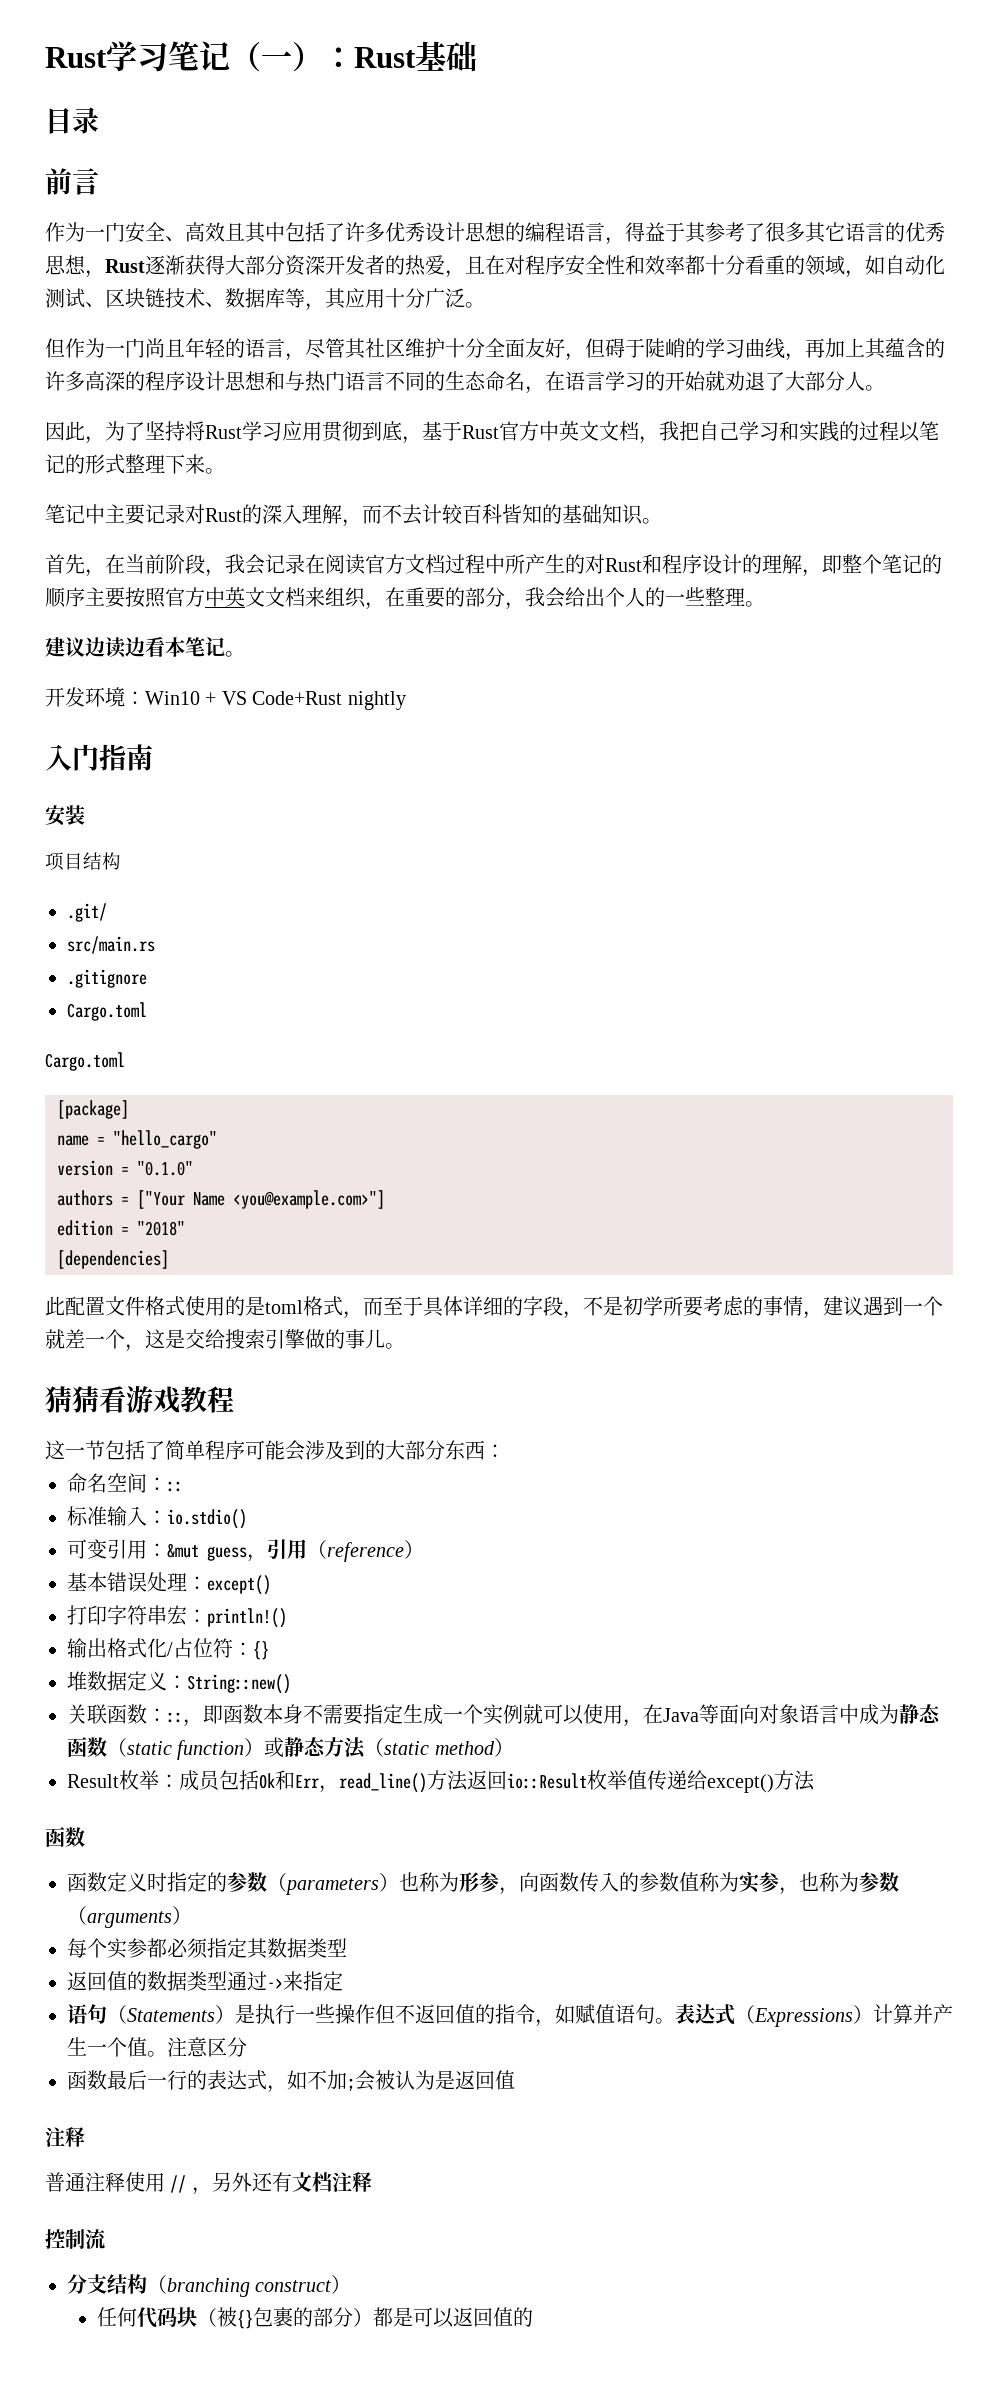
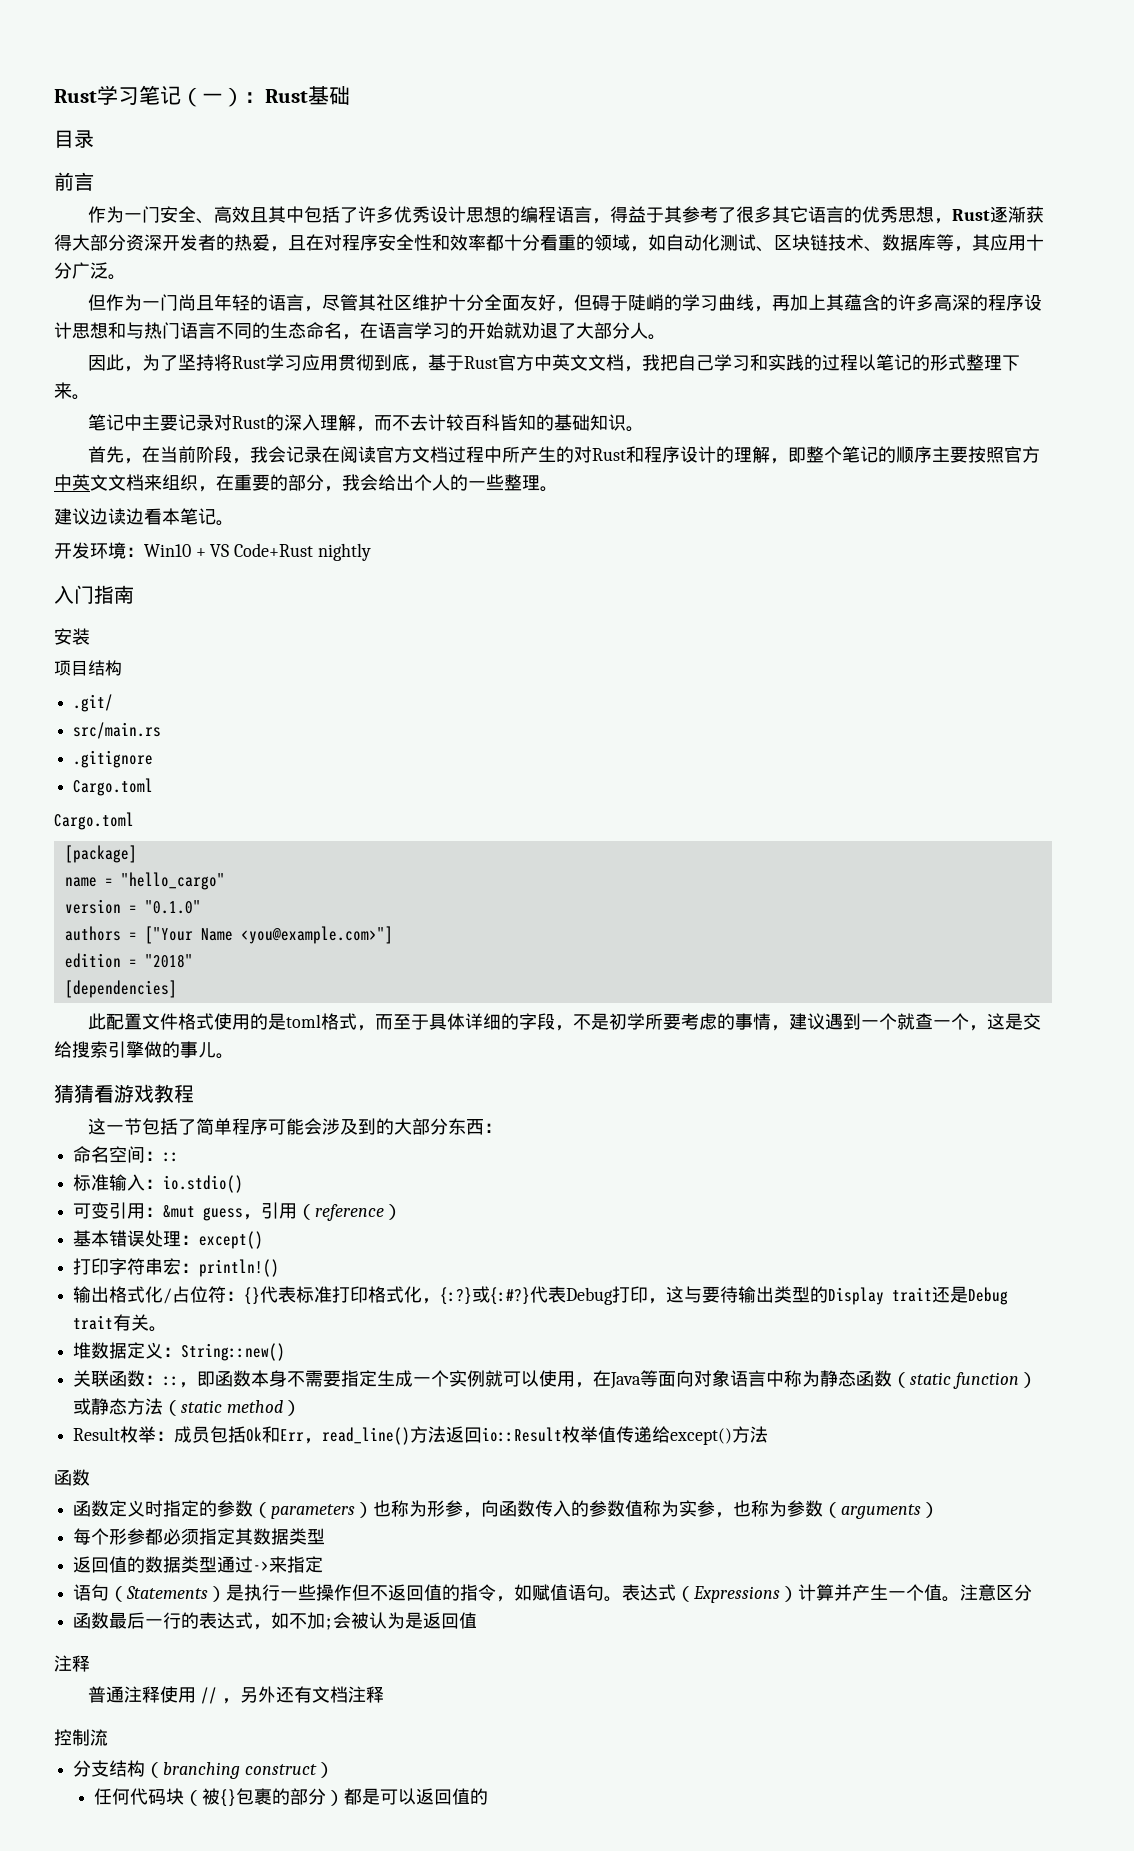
[65,1329,85,1349] 差 -> [915,1013,934,1030] 查
(269, 1650) none -> [260,1286,1009,1305] [73,1314,168,1332] 代表标准打印格式化，{:?}或{:#?}代表Debug打印，这与要待输出类型的Display trait还是Debug trait有关。
[859,1704,879,1725] 成 -> [784,1370,803,1387] 称
[107,1938,127,1959] 实 -> [109,1528,128,1545] 形

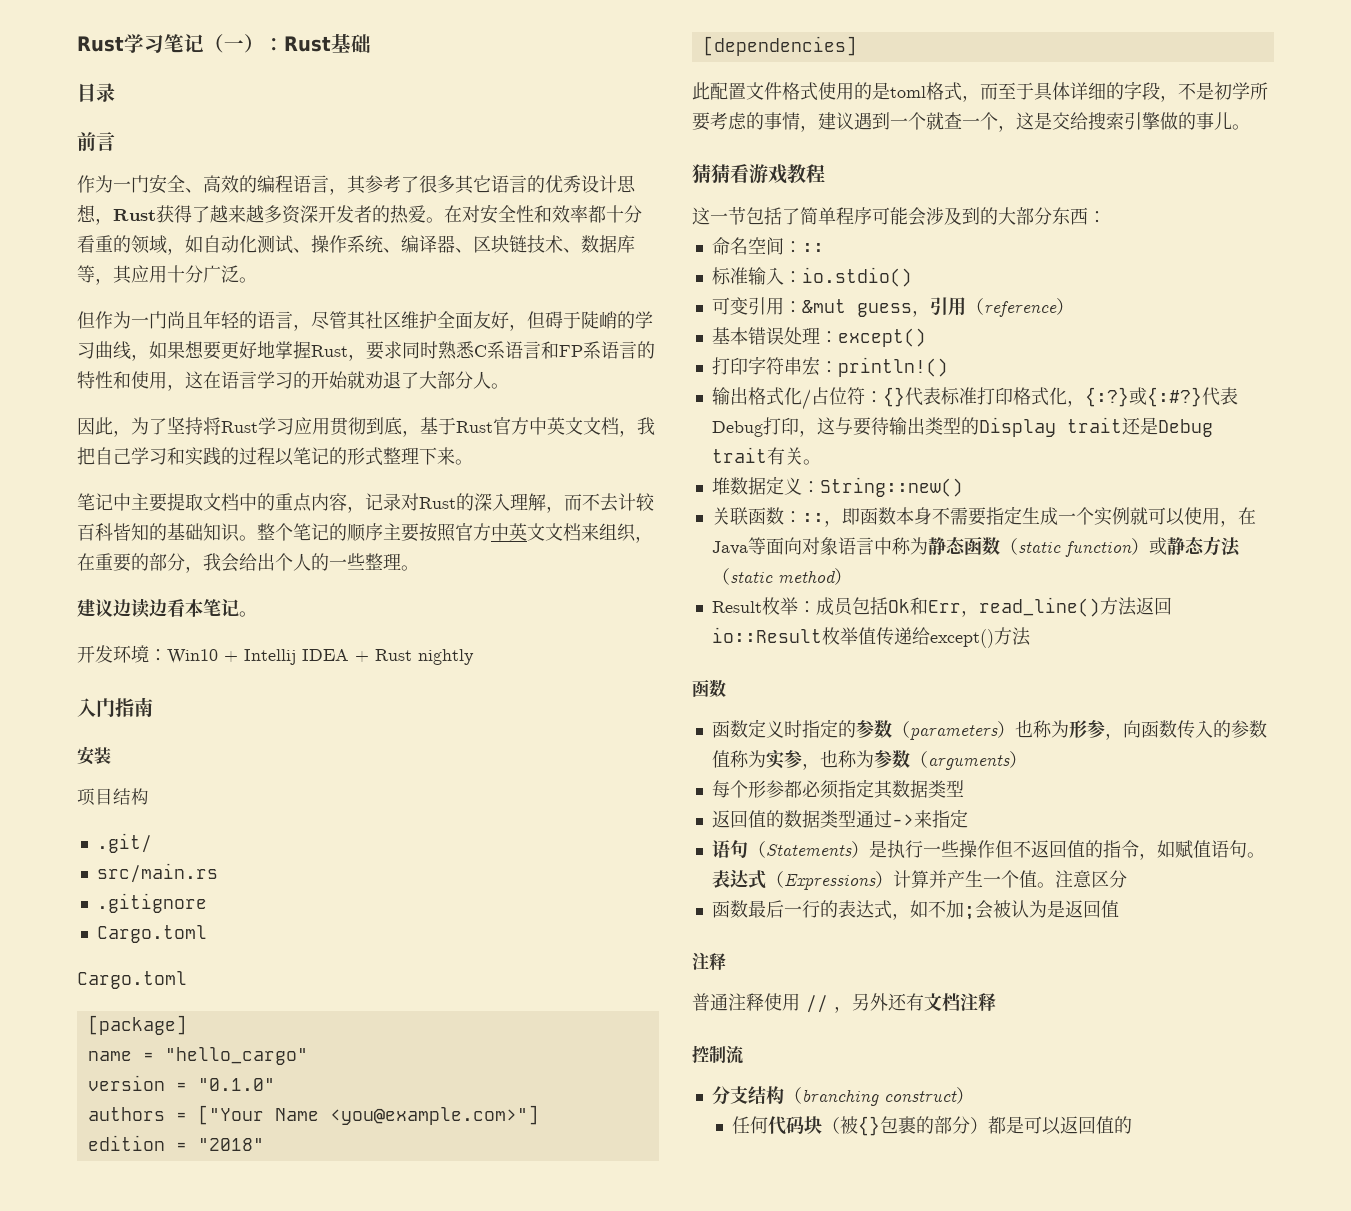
[250,206,503,223] 且其中包括了许多优秀设计思想 -> (239, 184) none
[610,206,665,223] 得益于 -> (347, 191) none
(899, 214) none -> [581,175,617,193] 设计
[990,206,1045,223] [54,234,126,251] 逐渐获得大部分 -> [156,205,282,223] 获得了越来越多
[270,234,378,252] ，且在对程序 -> [426,205,480,223] 。在对
(774, 249) none -> [311,235,473,253] 操作系统、编译器、
[448,294,485,311] 十分 -> (437, 320) none
[772,294,1043,311] [54,322,360,340] 再加上其蕴含的许多高深的程序设计思想和与热门语言不同的生态命名， -> [149,340,655,361] [77,371,203,391] 如果想要更好地掌握Rust，要求同时熟悉C系语言和FP系语言的特性和使用，这
(179, 422) none -> [167,493,365,513] 提取文档中的重点内容，
[88,446,807,464] // 首先，在当前阶段，我会记录在阅读官方文档过程中所产生的对Rust和程序设计的理解，即 -> (257, 538) none
[210,543,314,557] VS Code+Rust -> [244,649,412,665] Intellij IDEA + Rust

